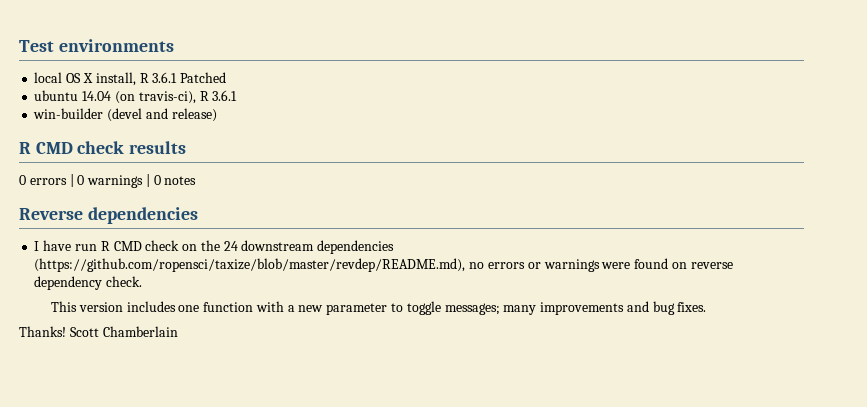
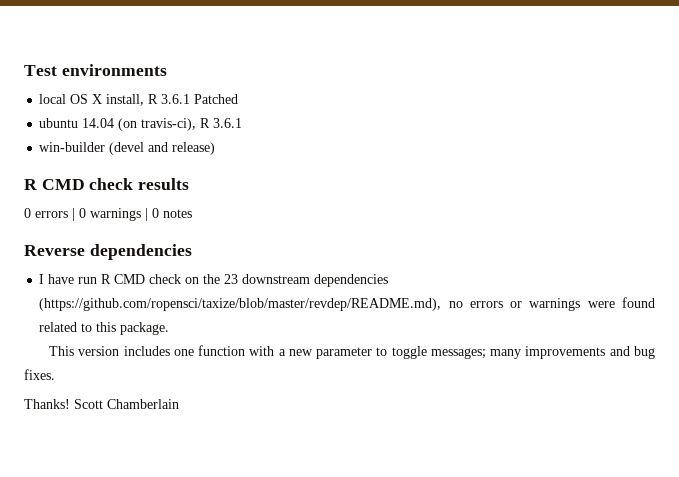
[223,241,238,251] 24 -> [224,274,239,284] 23
[671,262,733,269] [34,276,143,290] on reverse dependency check. -> [39,322,170,335] related to this package.

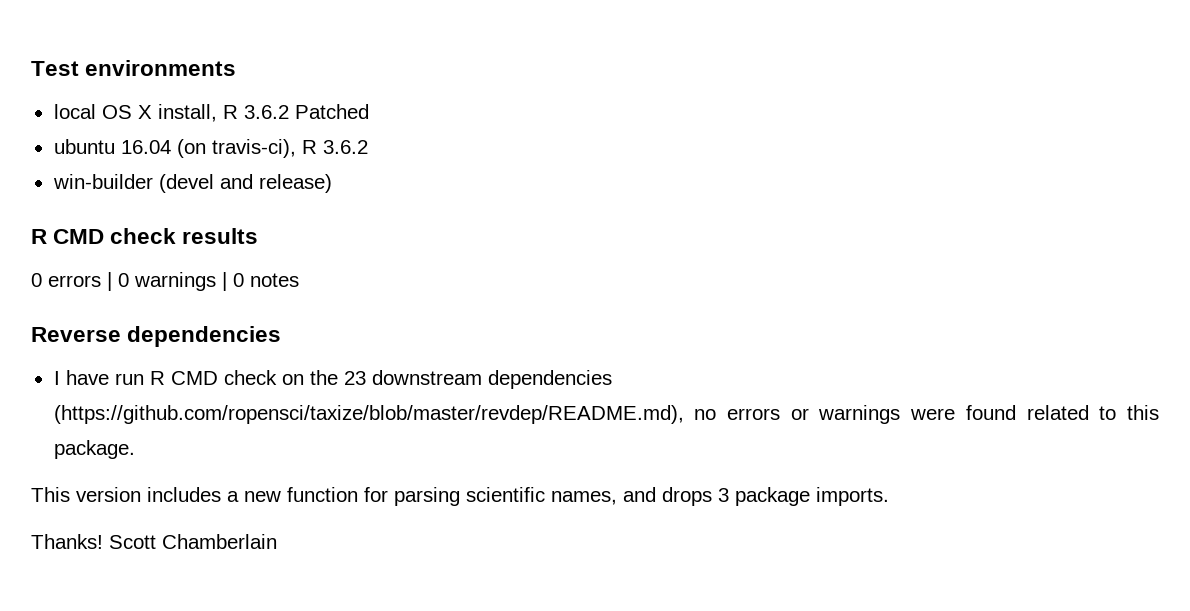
[161,94,191,104] 3.6.1 -> [243,105,289,119] 3.6.2
[82,118,115,128] 14.04 -> [120,140,171,154] 16.04
[213,118,243,128] 3.6.1 -> [322,140,368,154] 3.6.2
[173,345,655,359] [24,369,55,380] one function with a new parameter to toggle messages; many improvements and bug fixes. -> [227,487,889,506] a new function for parsing scientific names, and drops 3 package imports.

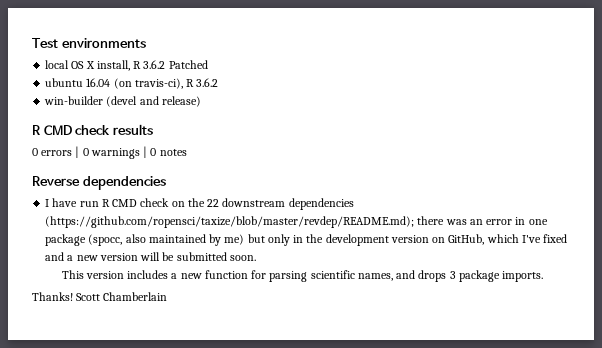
[343,371,366,385] 23 -> [207,199,220,207] 22
[53,405,1160,424] [53,440,135,459] (https://github.com/ropensci/taxize/blob/master/revdep/README.md), no errors or warnings were found related to this package. -> [45,216,548,228] [45,234,568,246] [45,252,256,261] (https://github.com/ropensci/taxize/blob/master/revdep/README.md); there was an error in one package (spocc, also maintained by me) but only in the development version on GitHub, which I've fixed and a new version will be submitted soon.

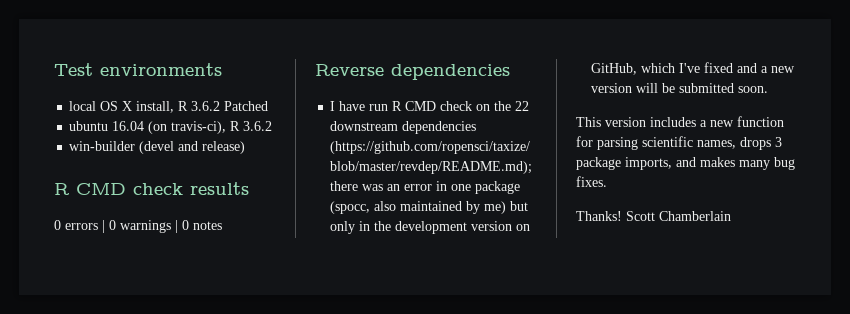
[396,270,416,279] and -> (736, 144) none
[502,271,544,282] imports. -> [625,157,795,170] [576,176,607,187] imports, and makes many bug fixes.

